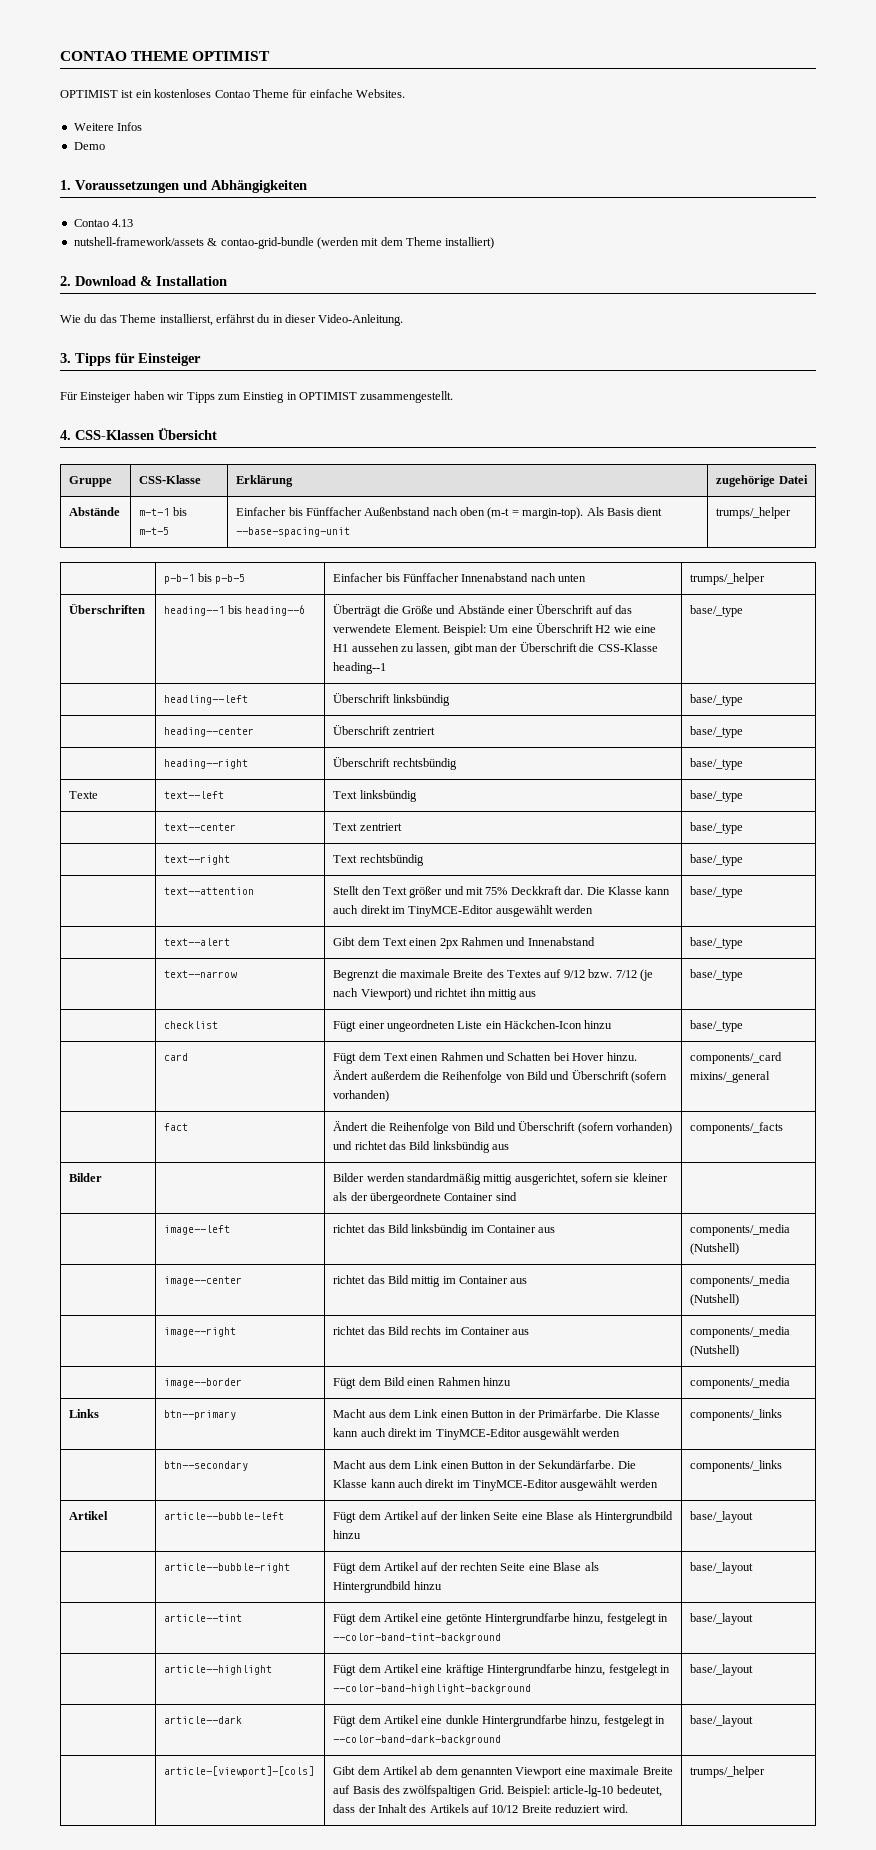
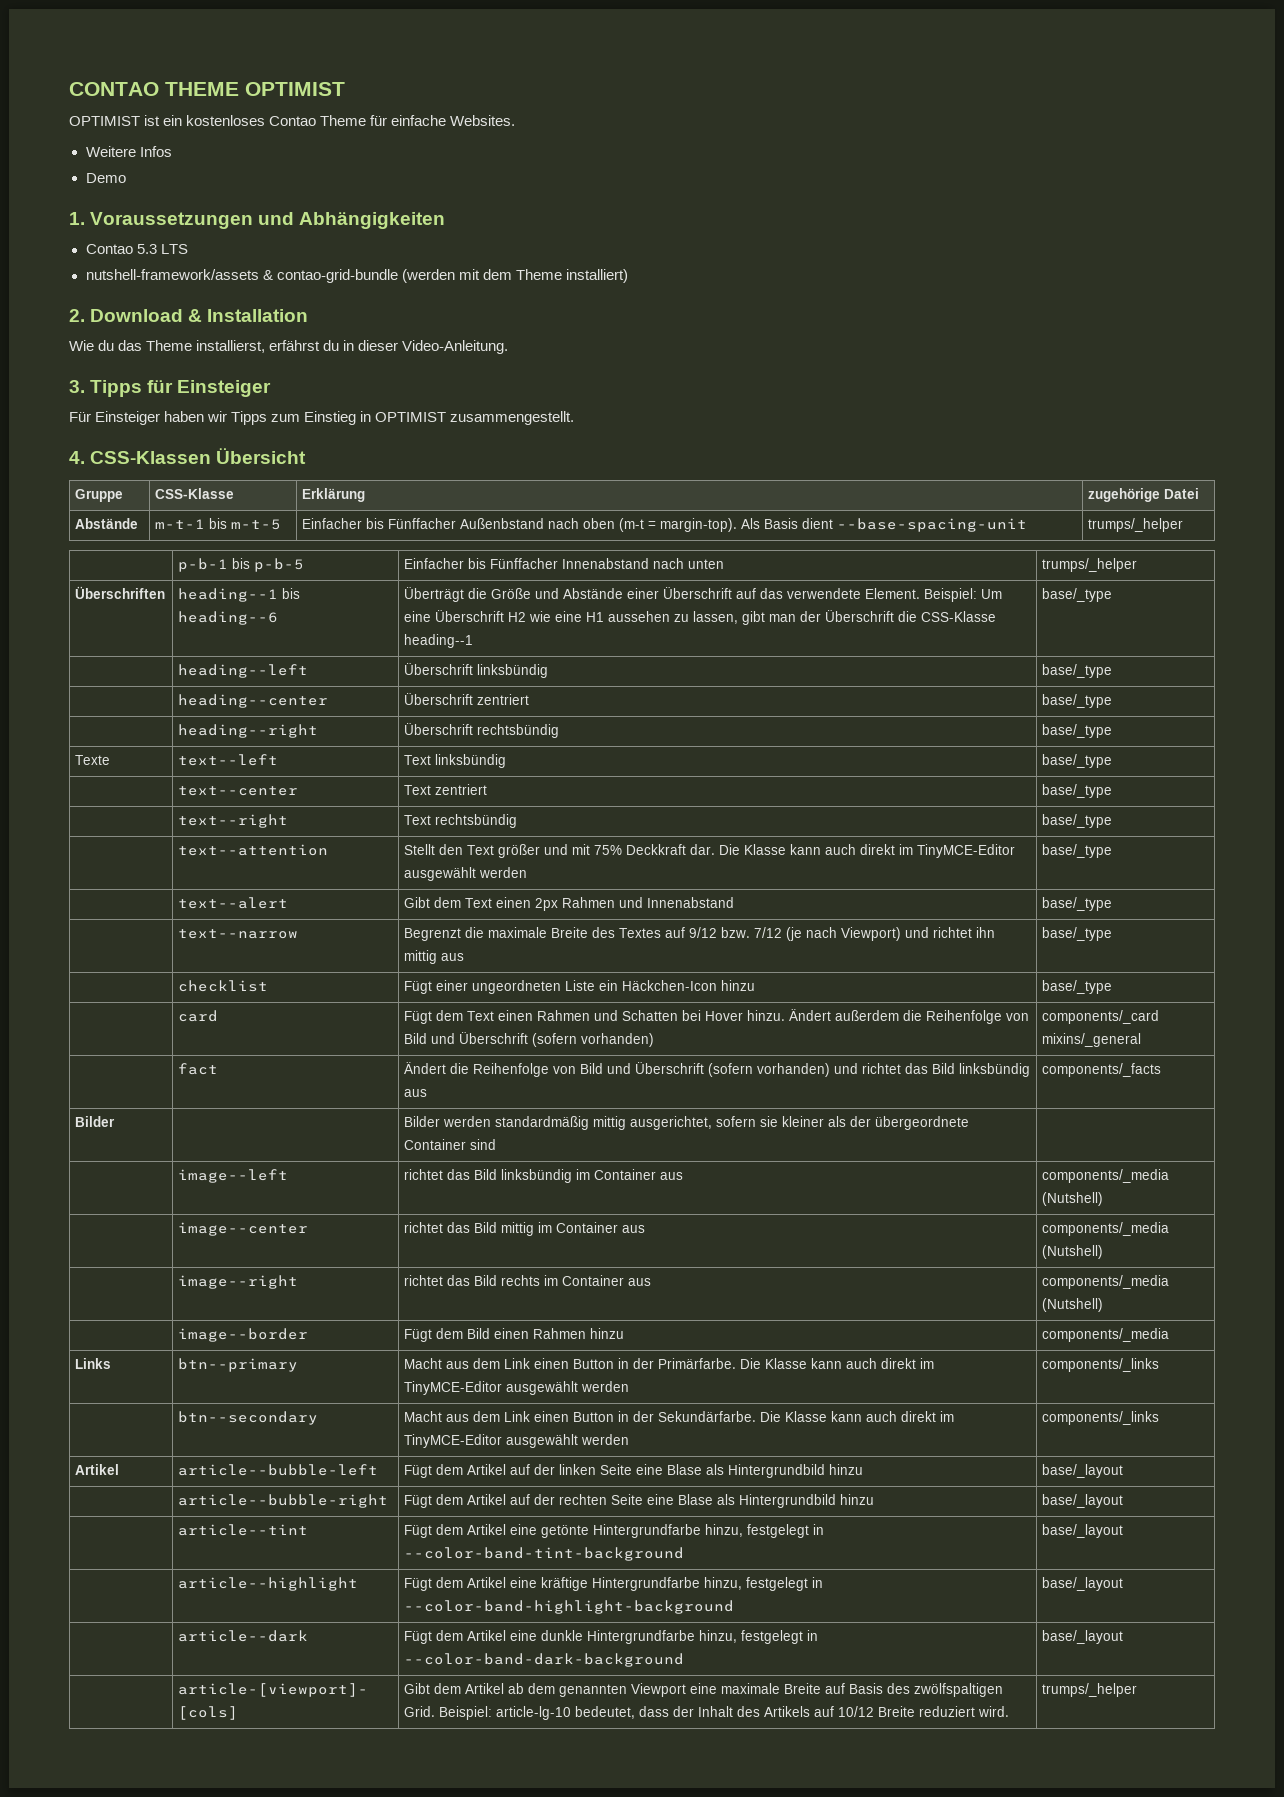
[112,219,134,227] 4.13 -> [136,244,188,254] 5.3 LTS
[164,695,249,705] headling--left -> [178,664,309,678] heading--left

